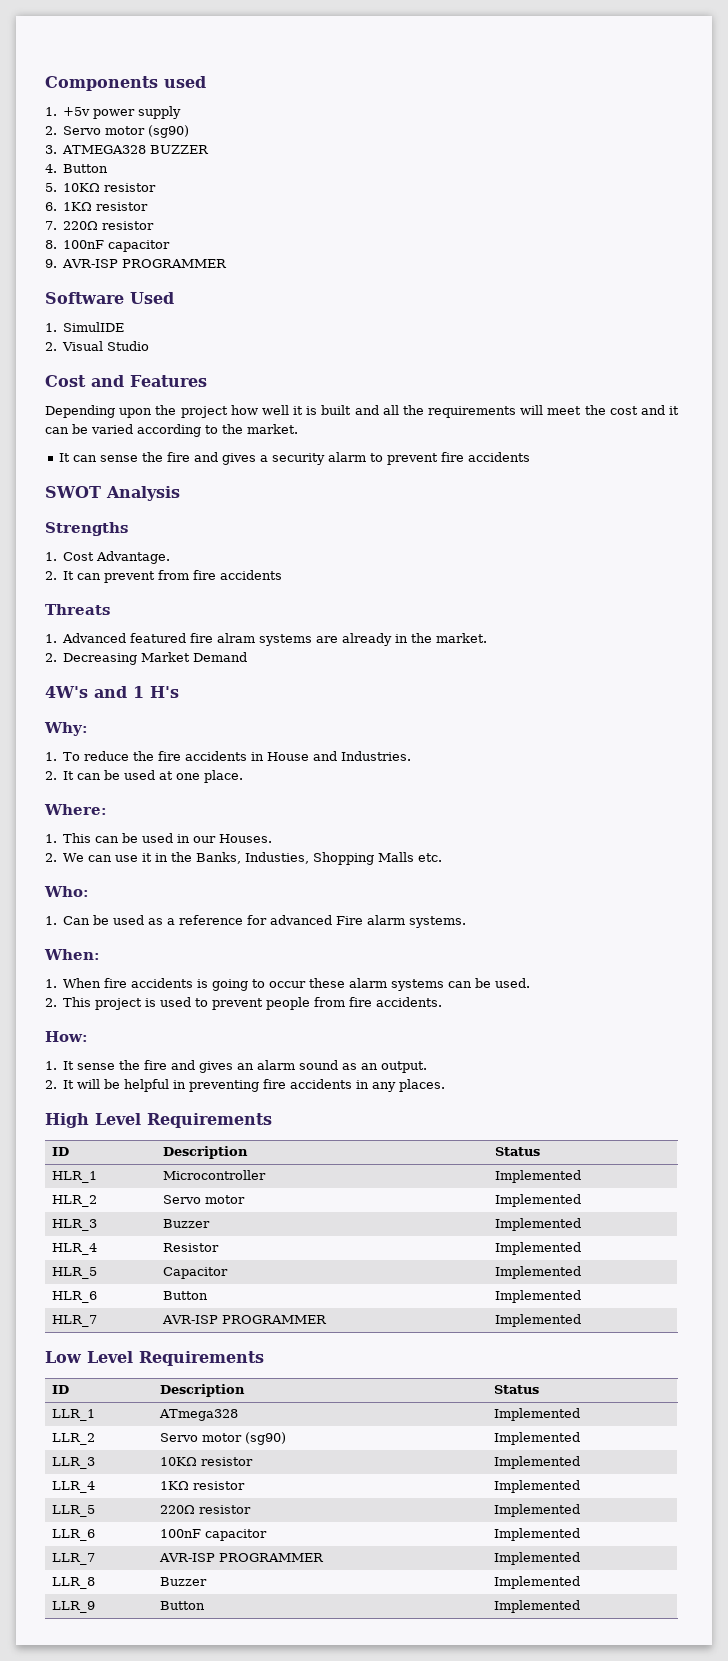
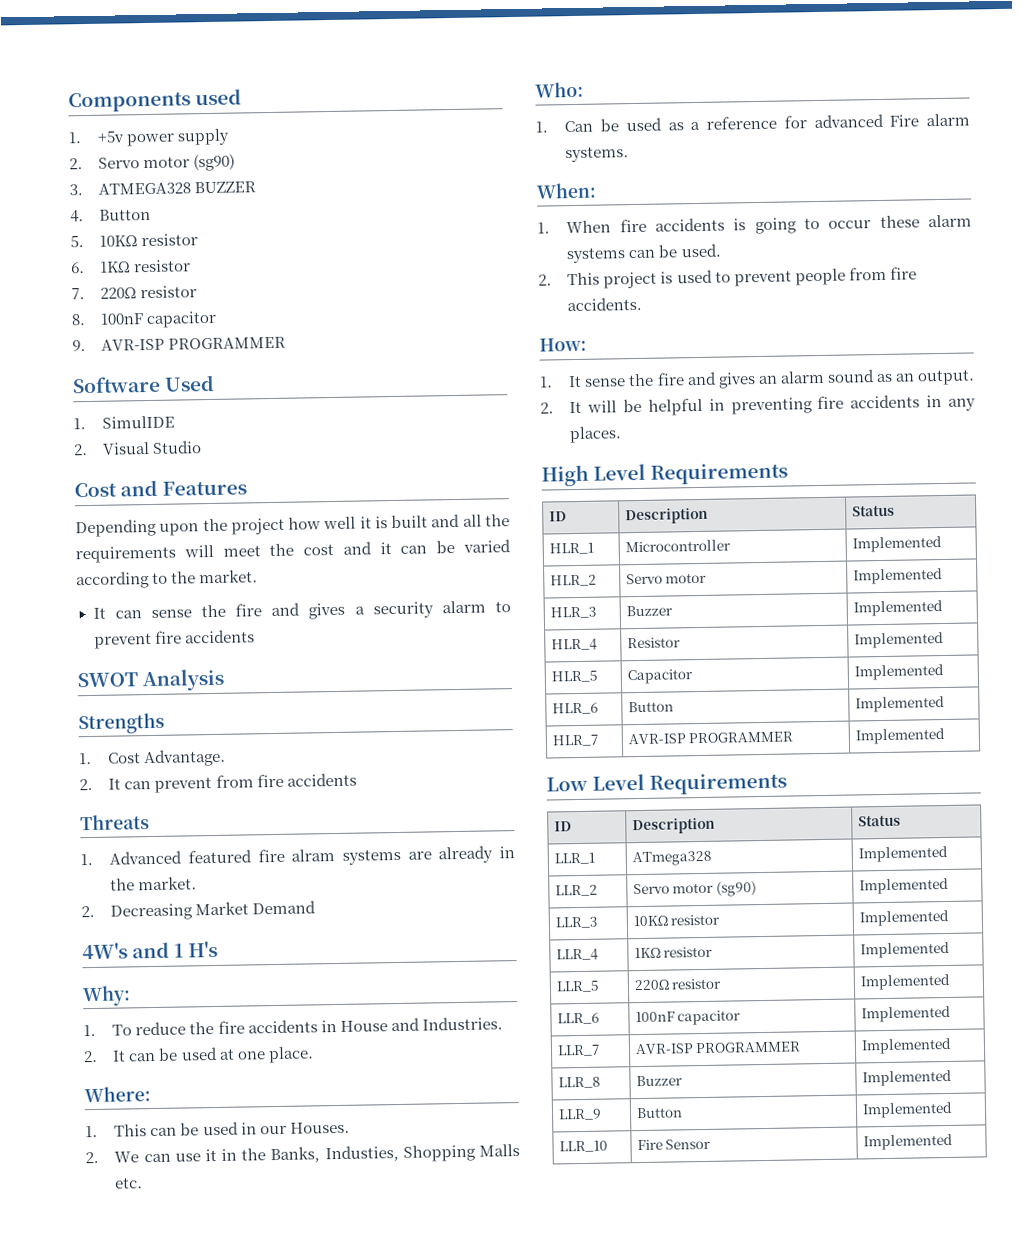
(580, 1606) none -> [558,1140,608,1153] [636,1138,712,1151] [862,1133,953,1151] // LLR_10 | Fire Sensor | Implemented

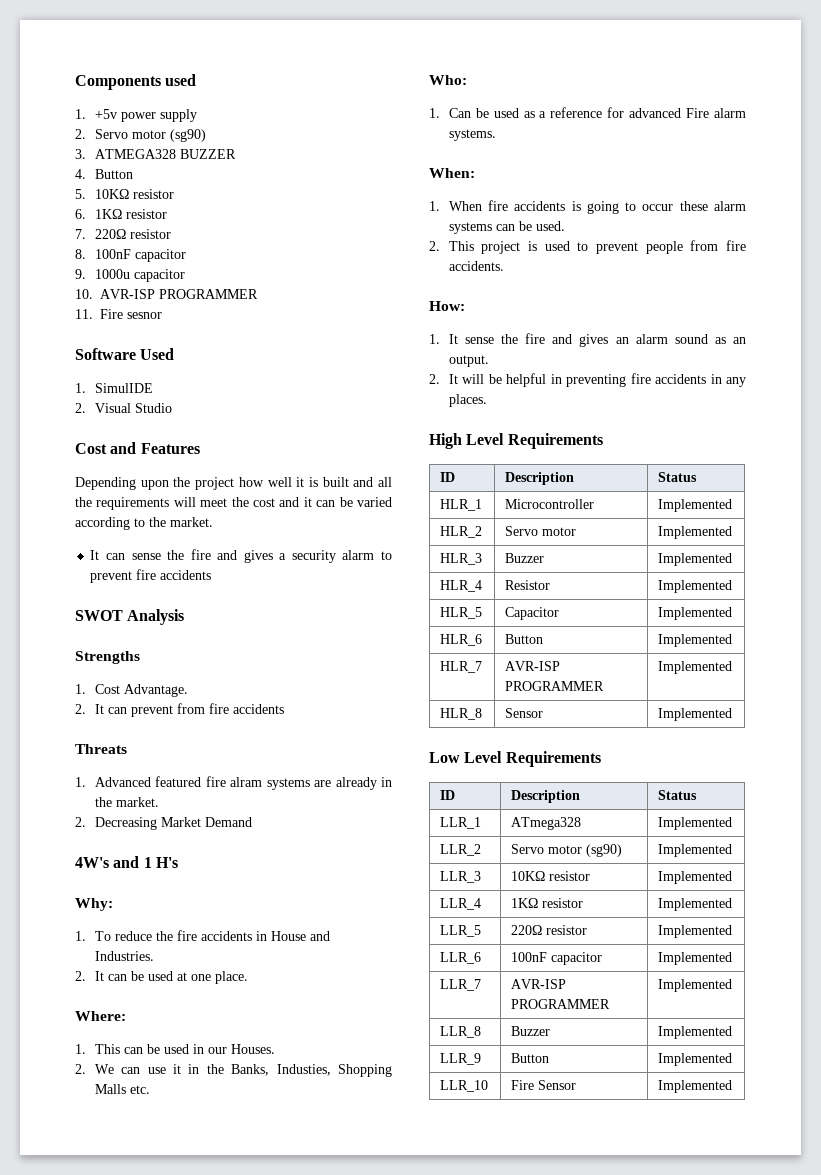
[101,336,287,351] AVR-ISP PROGRAMMER -> [94,269,185,282] [75,289,258,299] [75,309,162,319] 1000u capacitor // 10. AVR-ISP PROGRAMMER // 11. Fire sesnor
(945, 736) none -> [440,708,483,720] [505,708,544,718] [658,708,733,721] // HLR_8 | Sensor | Implemented

